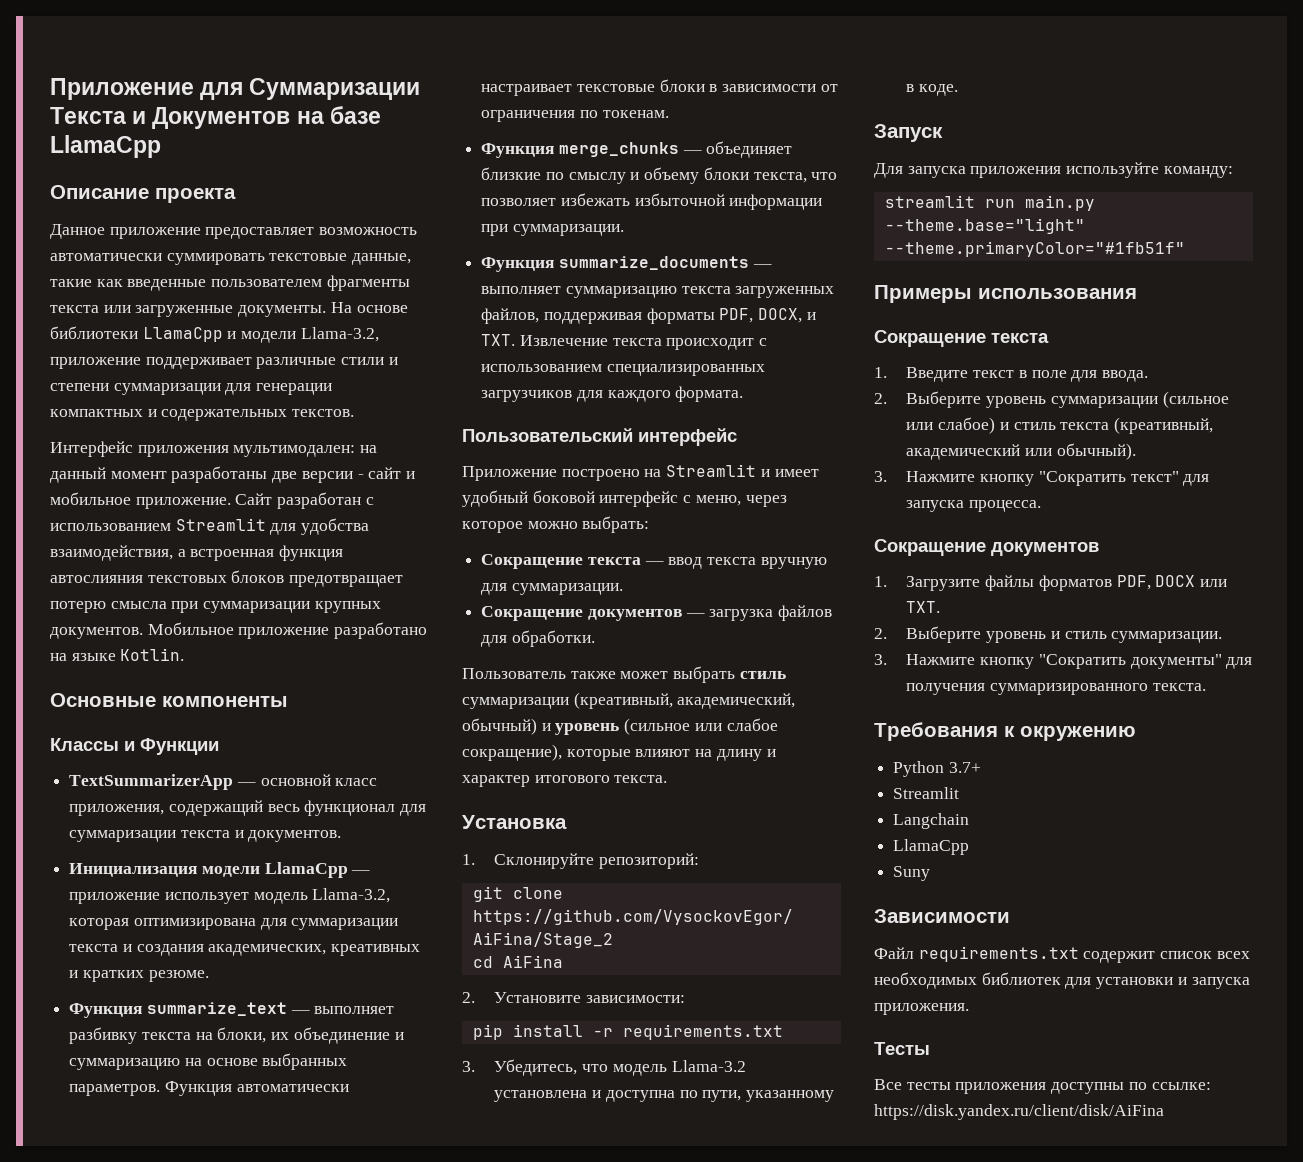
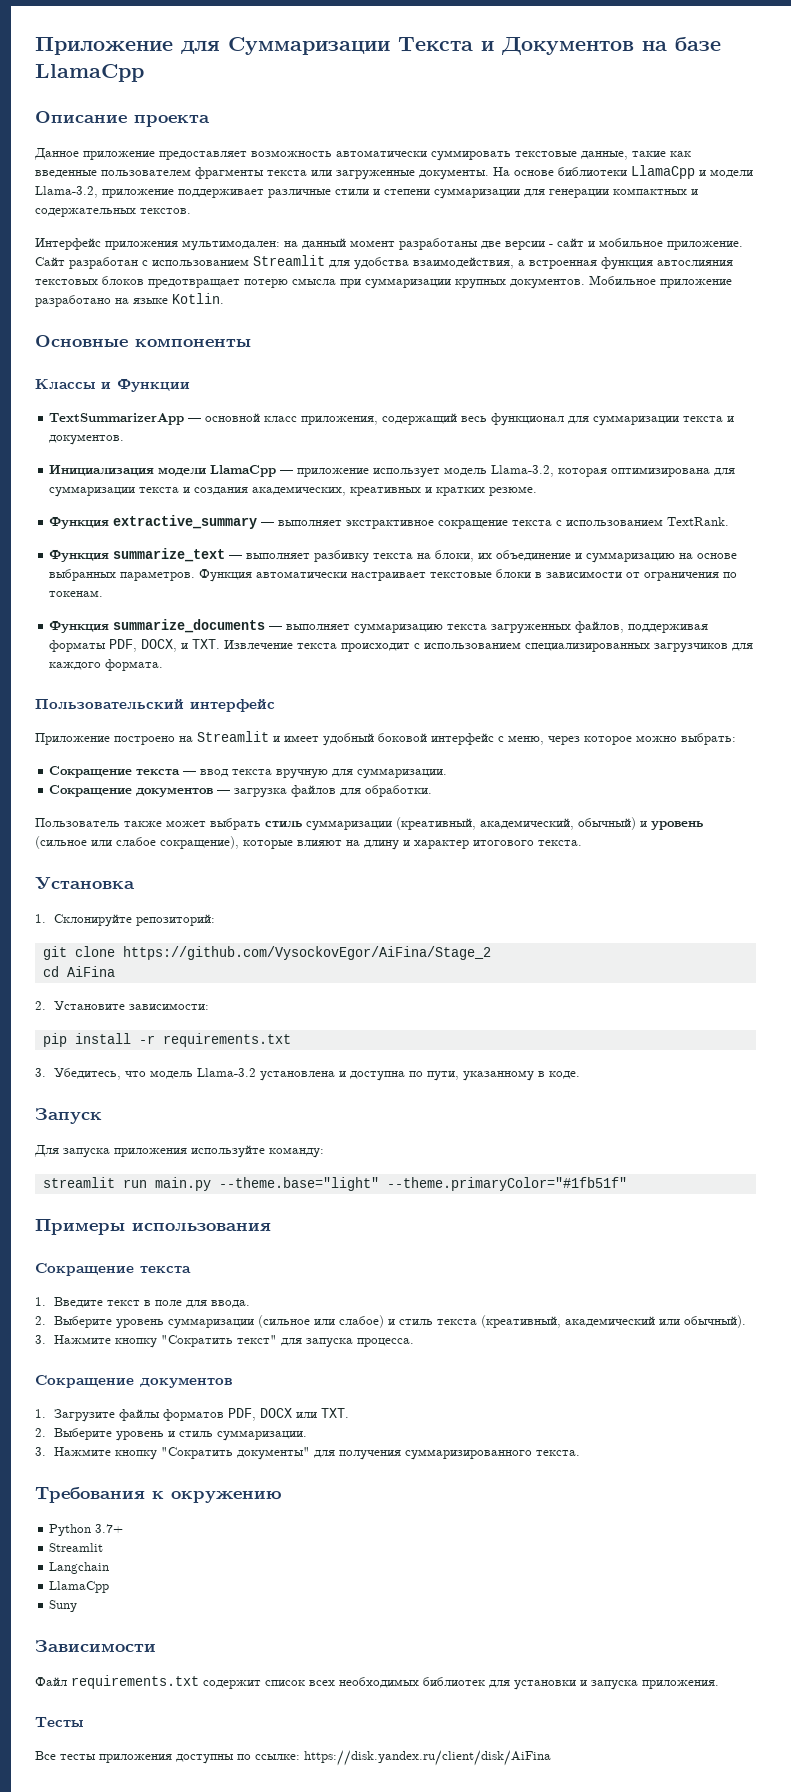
(209, 976) none -> [49,515,730,529] // Функция extractive_summary — выполняет экстрактивное сокращение текста с использованием TextRank.
[481,141,793,158] [481,167,838,184] [481,193,823,210] [481,224,624,236] // Функция merge_chunks — объединяет близкие по смыслу и объему блоки текста, что позволяет избежать избыточной информации при суммаризации. -> (104, 593) none

